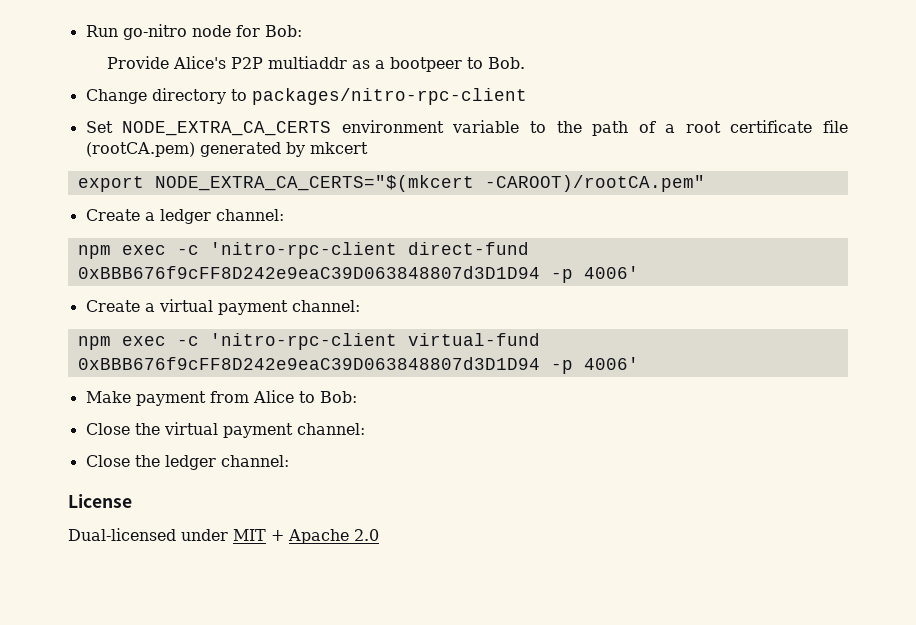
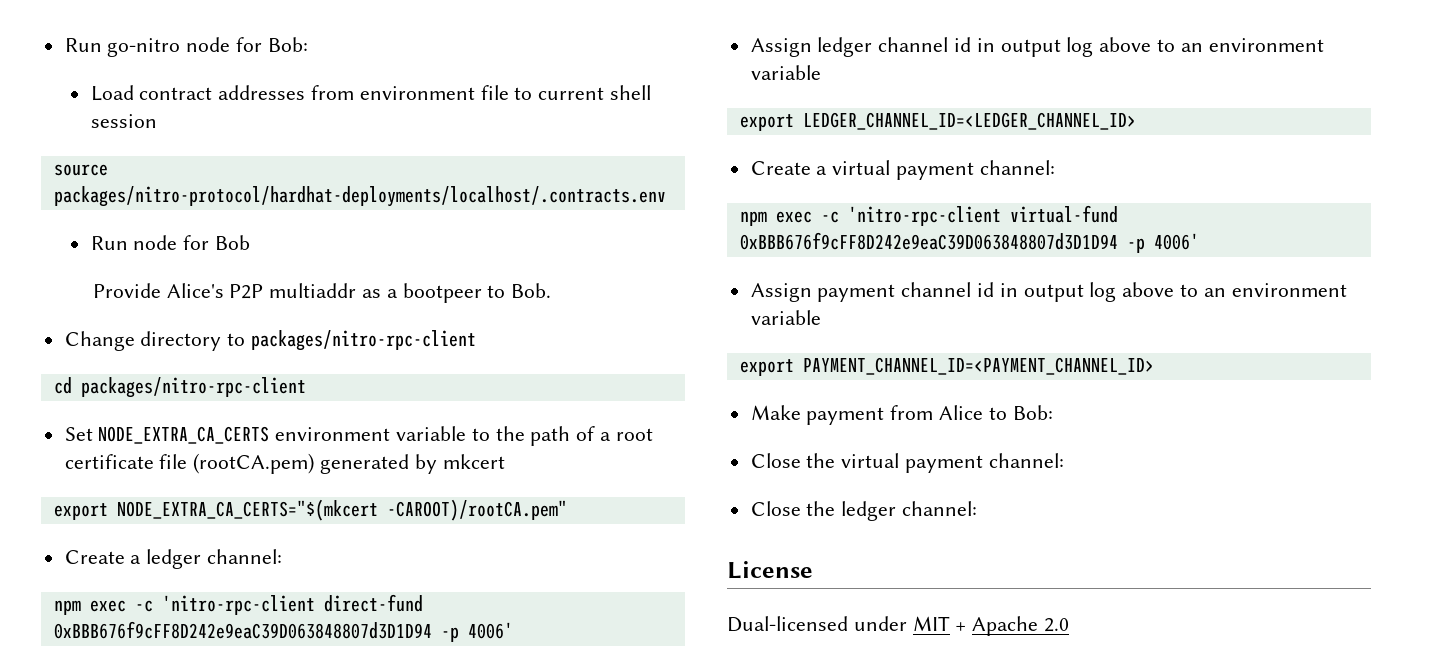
(302, 31) none -> [90,85,651,101] [90,114,157,128] [53,164,108,176] [53,186,666,207] [90,235,250,250] // Load contract addresses from environment file to current shell session // source packages/nitro-protocol/hardhat-deployments/localhost/.contracts.env // Run node for Bob
(527, 96) none -> [53,377,306,398] // cd packages/nitro-rpc-client
(639, 272) none -> [750,37,1324,57] [750,65,821,80] [739,112,1136,131] // Assign ledger channel id in output log above to an environment variable // export LEDGER_CHANNEL_ID=<LEDGER_CHANNEL_ID>
(639, 363) none -> [750,282,1347,302] [750,310,821,325] [739,357,1154,376] // Assign payment channel id in output log above to an environment variable // export PAYMENT_CHANNEL_ID=<PAYMENT_CHANNEL_ID>

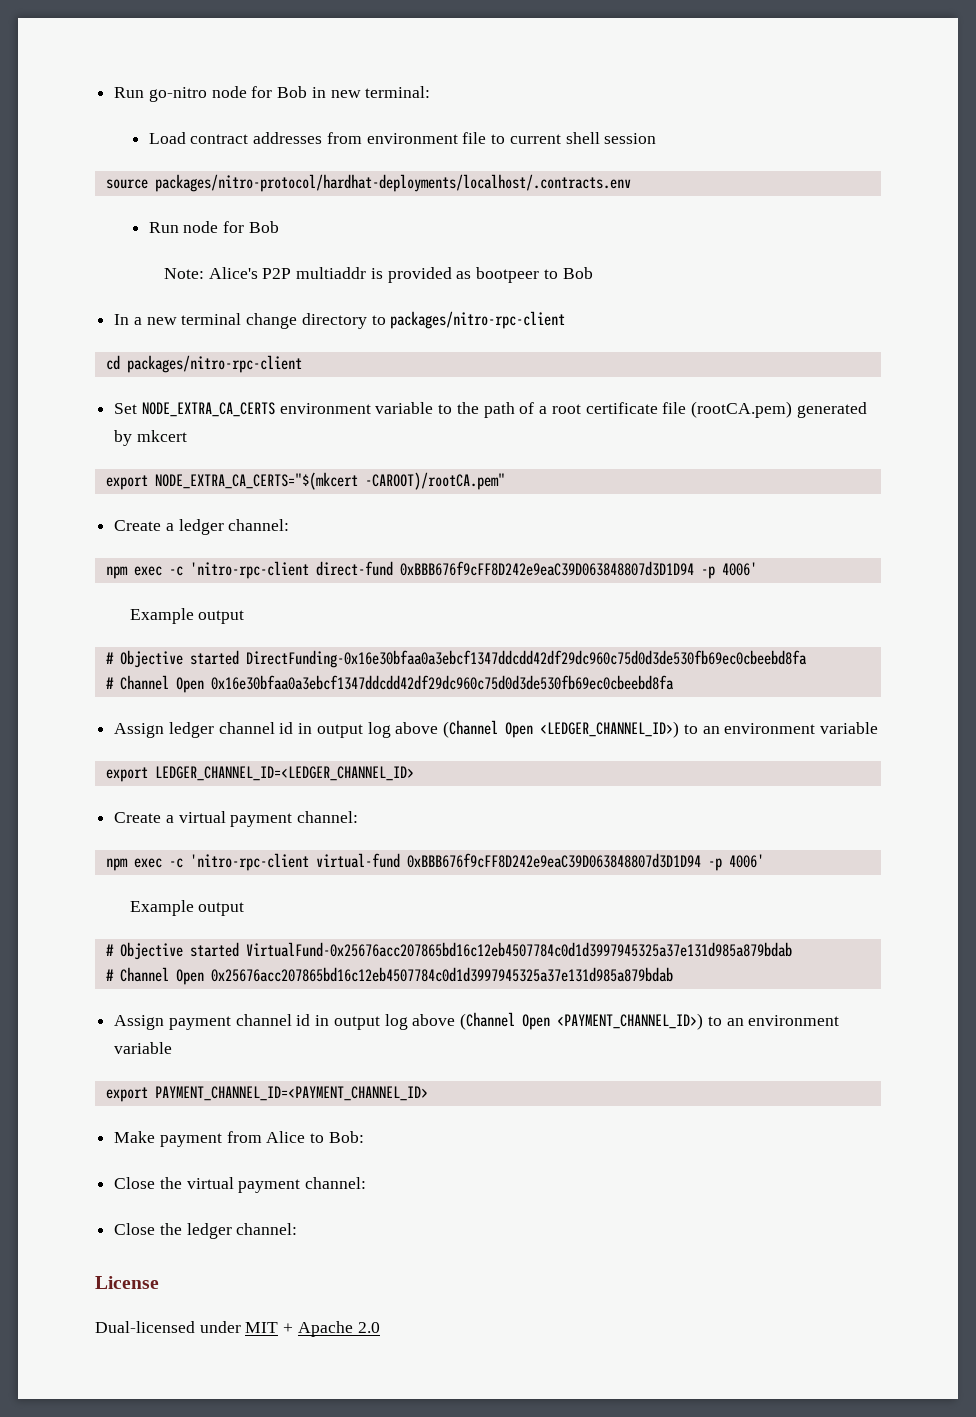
[267,37,308,52] Bob: -> [277,86,431,98] Bob in new terminal:
[92,283,161,298] Provide -> [163,268,204,279] Note:
[362,283,552,303] [64,331,135,351] as a bootpeer to Bob. // Change -> [370,267,593,283] [114,313,298,329] is provided as bootpeer to Bob // In a new terminal change
(513, 630) none -> [129,608,245,624] [105,650,807,668] [105,675,674,693] // Example output // # Objective started DirectFunding-0x16e30bfaa0a3ebcf1347ddcdd42df29dc960c75d0d3de530fb69ec0cbeebd8fa // # Channel Open 0x16e30bfaa0a3ebcf1347ddcdd42df29dc960c75d0d3de530fb69ec0cbeebd8fa
(1152, 44) none -> [443,720,680,738] (Channel Open <LEDGER_CHANNEL_ID>)
(1199, 241) none -> [129,900,245,916] [105,942,792,960] [105,967,673,985] // Example output // # Objective started VirtualFund-0x25676acc207865bd16c12eb4507784c0d1d3997945325a37e131d985a879bdab // # Channel Open 0x25676acc207865bd16c12eb4507784c0d1d3997945325a37e131d985a879bdab
(1175, 289) none -> [460,1012,704,1030] (Channel Open <PAYMENT_CHANNEL_ID>)

